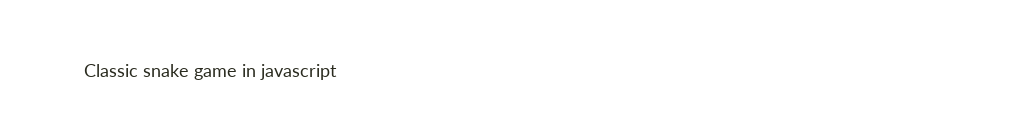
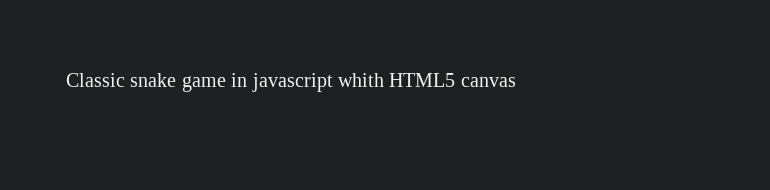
(337, 72) none -> [338,73,516,87] whith HTML5 canvas

